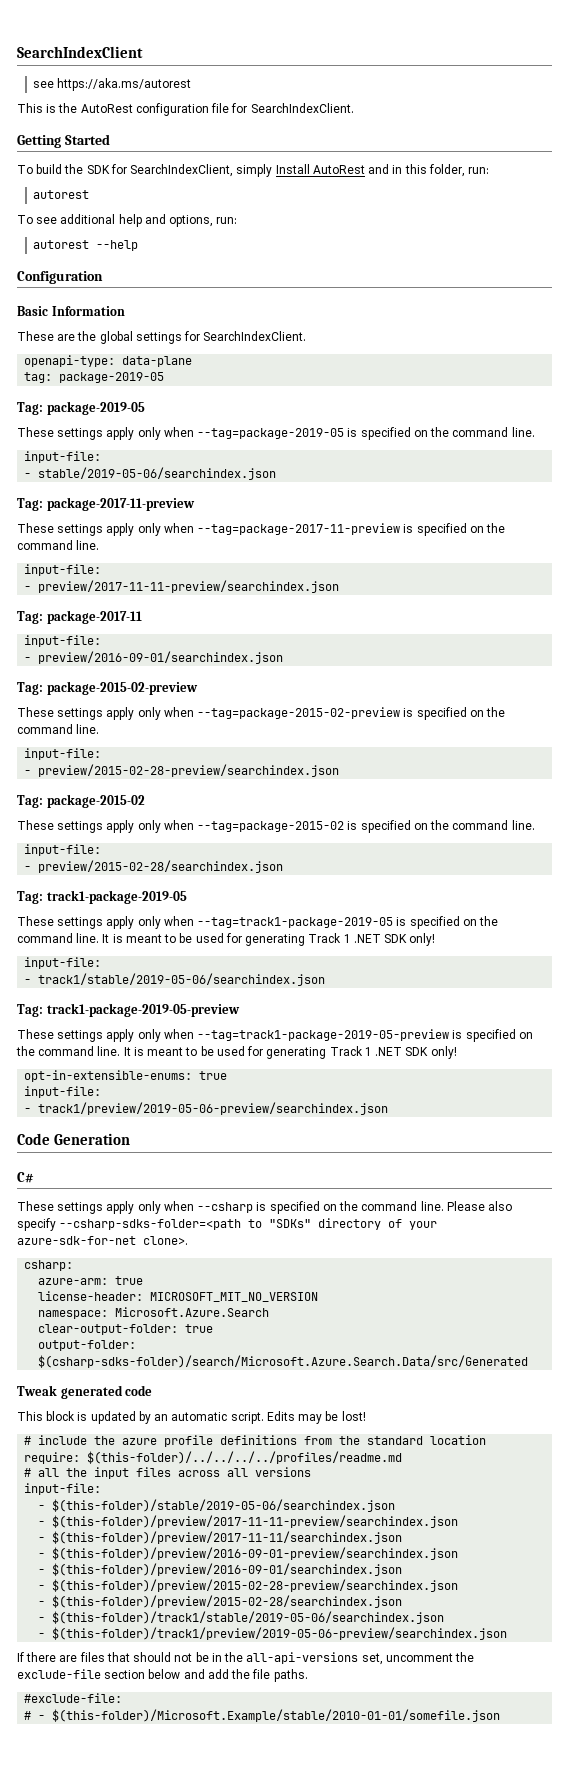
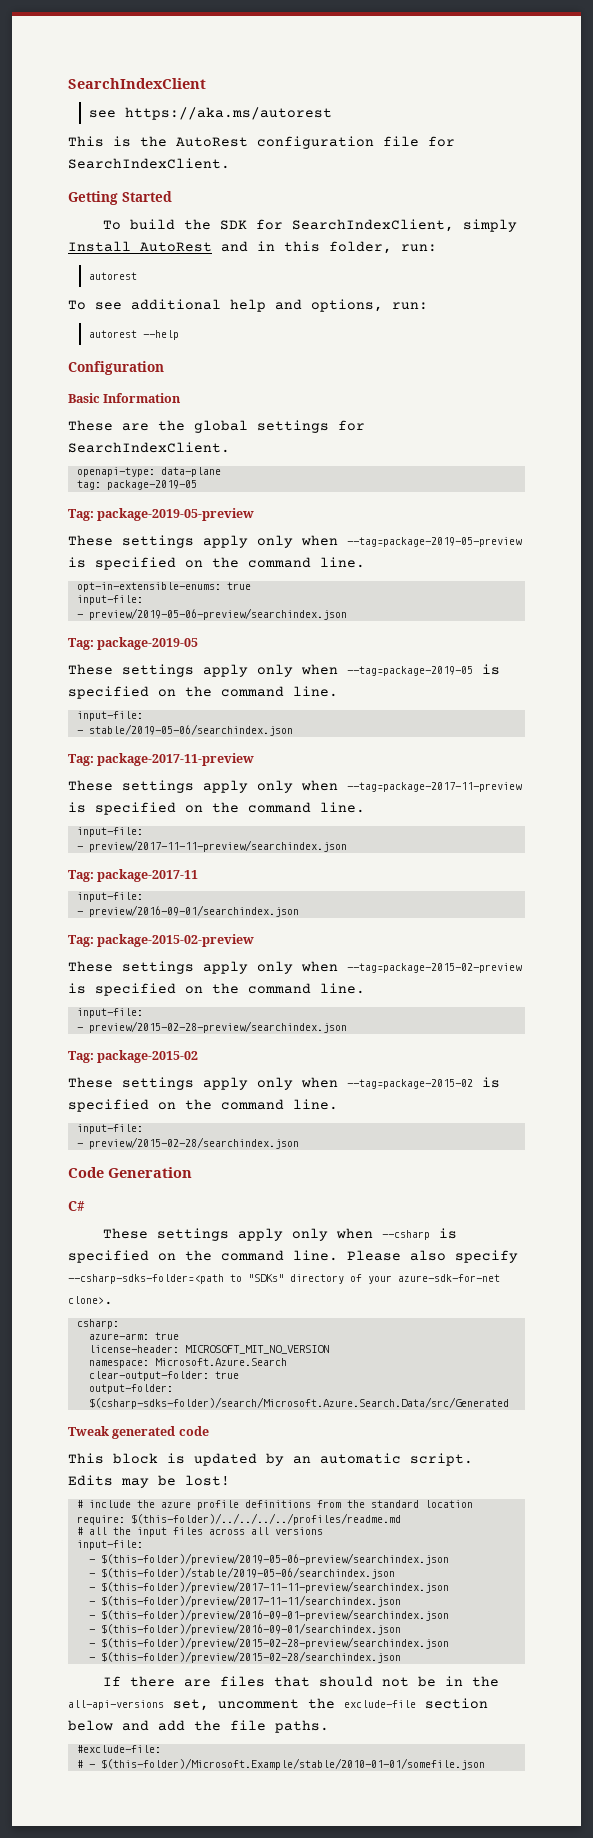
(165, 377) none -> [68,508,255,521] [68,535,522,548] [68,557,365,570] [76,582,251,592] [76,595,143,605] [76,608,347,620] // Tag: package-2019-05-preview // These settings apply only when --tag=package-2019-05-preview is specified on the command line. // opt-in-extensible-enums: true // input-file: // - preview/2019-05-06-preview/searchindex.json
[17,890,187,904] [17,916,499,929] [17,933,436,946] [24,957,102,969] [24,973,326,986] [17,1003,240,1017] [17,1029,533,1042] [16,1046,457,1059] [24,1070,228,1082] [24,1086,102,1098] [24,1102,389,1115] // Tag: track1-package-2019-05 // These settings apply only when --tag=track1-package-2019-05 is specified on the command line. It is meant to be used for generating Track 1 .NET SDK only! // input-file: // - track1/stable/2019-05-06/searchindex.json // Tag: track1-package-2019-05-preview // These settings apply only when --tag=track1-package-2019-05-preview is specified on the command line. It is meant to be used for generating Track 1 .NET SDK only! // opt-in-extensible-enums: true // input-file: // - track1/preview/2019-05-06-preview/searchindex.json -> (299, 1143) none
(102, 1489) none -> [88,1553,449,1565] // - $(this-folder)/preview/2019-05-06-preview/searchindex.json
[38,1611,445,1624] [38,1627,508,1640] // - $(this-folder)/track1/stable/2019-05-06/searchindex.json // - $(this-folder)/track1/preview/2019-05-06-preview/searchindex.json -> (401, 1657) none

